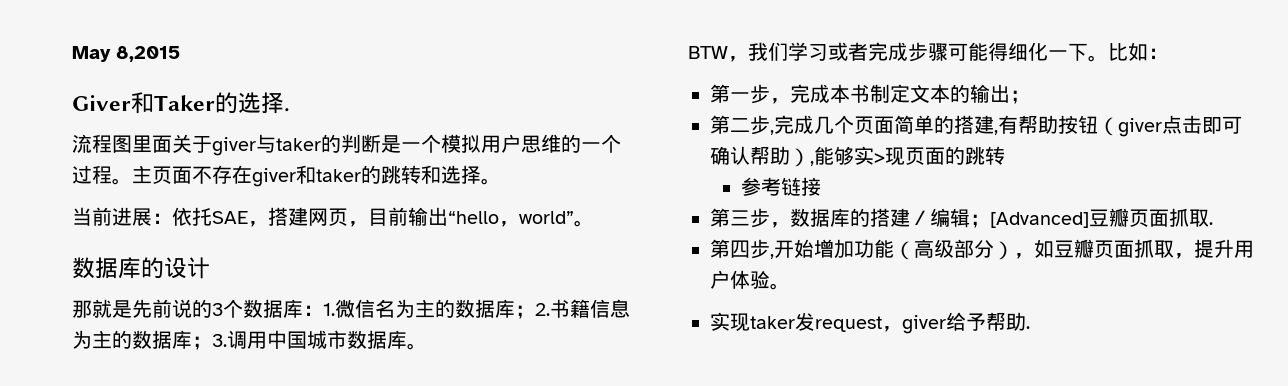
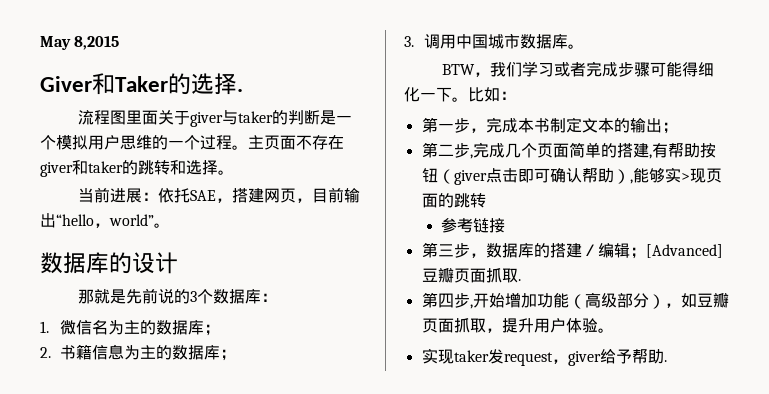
(323, 310) none -> (277, 297) //
(535, 312) none -> (220, 330) //
(212, 343) none -> (236, 355) //

